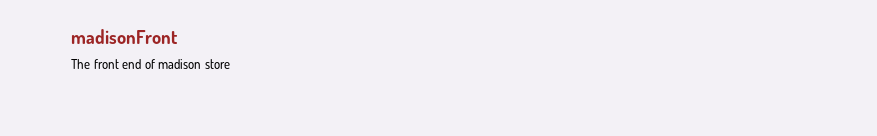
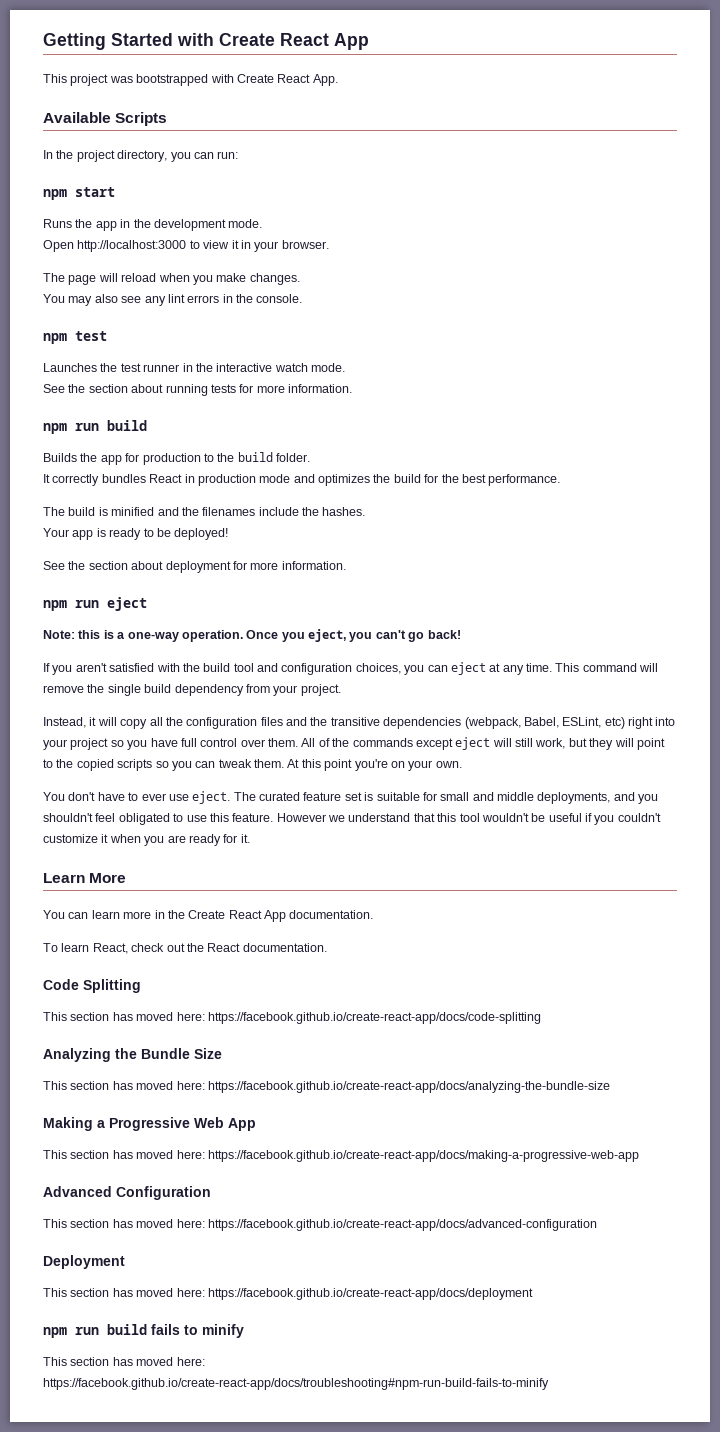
[71,29,178,44] [71,59,230,69] madisonFront // The front end of madison store -> [43,33,369,50] [43,74,338,86] [43,112,168,126] [43,150,239,162] [43,187,115,200] [43,219,263,231] [43,240,329,252] [43,273,300,285] [43,294,303,306] [43,331,107,344] [43,363,345,372] [43,384,352,396] [43,420,147,434] [43,452,310,465] [43,474,561,486] [43,507,366,516] [43,528,229,540] [43,561,346,573] [43,597,147,611] [43,629,461,642] [43,662,659,675] [43,684,341,696] [43,717,676,729] [43,737,665,750] [43,759,462,771] [43,791,659,804] [43,813,661,825] [43,834,250,846] [43,873,127,883] [43,910,374,922] [43,943,327,954] [43,979,141,993] [43,1012,541,1024] [43,1048,222,1062] [43,1081,610,1093] [43,1117,256,1131] [43,1150,639,1162] [43,1186,211,1200] [43,1219,597,1231] [43,1255,125,1269] [43,1288,533,1300] [43,1324,244,1338] [43,1357,205,1366] [43,1378,549,1390] Getting Started with Create React App // This project was bootstrapped with Create React App. // Available Scripts // In the project directory, you can run: // npm start // Runs the app in the development mode. // Open http://localhost:3000 to view it in your browser. // The page will reload when you make changes. // You may also see any lint errors in the console. // npm test // Launches the test runner in the interactive watch mode. // See the section about running tests for more information. // npm run build // Builds the app for production to the build folder. // It correctly bundles React in production mode and optimizes the build for the best performance. // The build is minified and the filenames include the hashes. // Your app is ready to be deployed! // See the section about deployment for more information. // npm run eject // Note: this is a one-way operation. Once you eject, you can't go back! // If you aren't satisfied with the build tool and configuration choices, you can eject at any time. This command will remove the single build dependency from your project. // Instead, it will copy all the configuration files and the transitive dependencies (webpack, Babel, ESLint, etc) right into your project so you have full control over them. All of the commands except eject will still work, but they will point to the copied scripts so you can tweak them. At this point you're on your own. // You don't have to ever use eject. The curated feature set is suitable for small and middle deployments, and you shouldn't feel obligated to use this feature. However we understand that this tool wouldn't be useful if you couldn't customize it when you are ready for it. // Learn More // You can learn more in the Create React App documentation. // To learn React, check out the React documentation. // Code Splitting // This section has moved here: https://facebook.github.io/create-react-app/docs/code-splitting // Analyzing the Bundle Size // This section has moved here: https://facebook.github.io/create-react-app/docs/analyzing-the-bundle-size // Making a Progressive Web App // This section has moved here: https://facebook.github.io/create-react-app/docs/making-a-progressive-web-app // Advanced Configuration // This section has moved here: https://facebook.github.io/create-react-app/docs/advanced-configuration // Deployment // This section has moved here: https://facebook.github.io/create-react-app/docs/deployment // npm run build fails to minify // This section has moved here: https://facebook.github.io/create-react-app/docs/troubleshooting#npm-run-build-fails-to-minify

